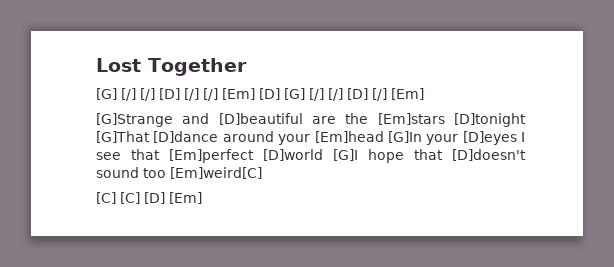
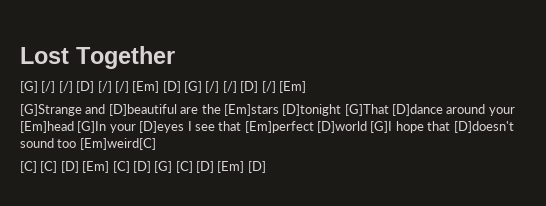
(202, 198) none -> [112,161,266,173] [C] [D] [G] [C] [D] [Em] [D]

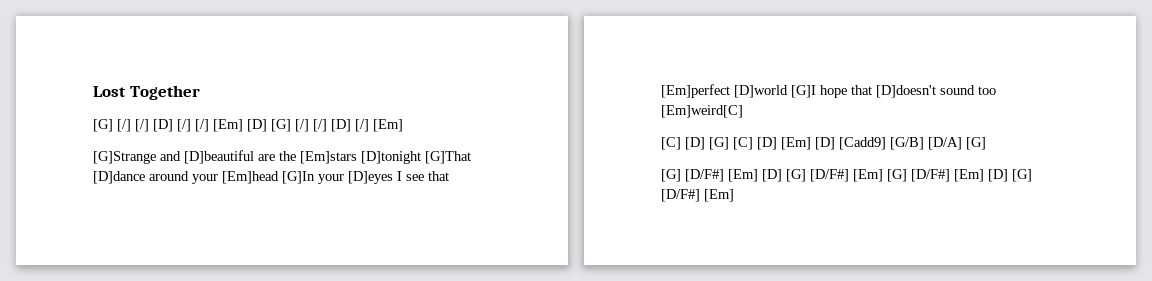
[40,161,130,173] [C] [D] [Em] [C] -> (681, 143) none
(266, 167) none -> [839,137,986,150] [661,169,1032,182] [661,189,734,202] [Cadd9] [G/B] [D/A] [G] // [G] [D/F#] [Em] [D] [G] [D/F#] [Em] [G] [D/F#] [Em] [D] [G] [D/F#] [Em]

